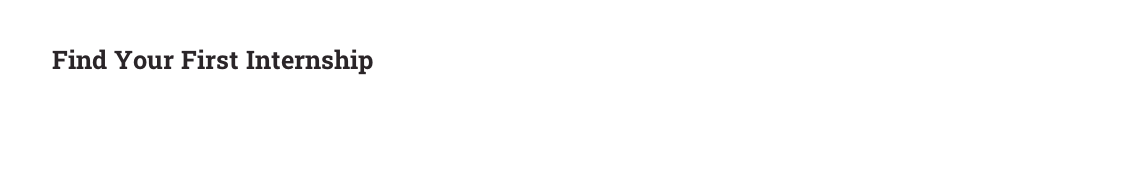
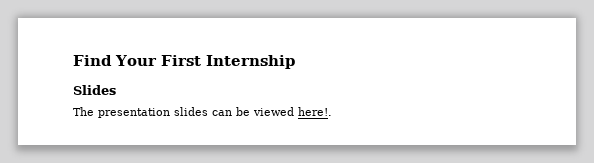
(373, 62) none -> [73,85,116,95] [73,107,332,118] // Slides // The presentation slides can be viewed here!.

